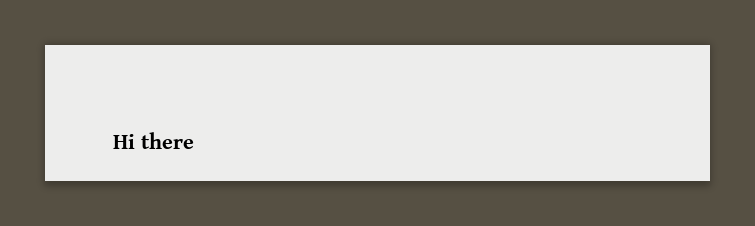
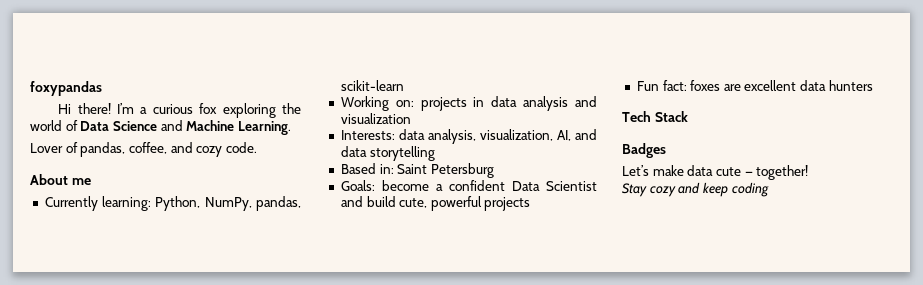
[113,132,194,149] Hi there -> [30,81,102,96] [58,103,301,118] [30,120,291,135] [30,142,257,157] [30,174,91,185] [44,196,301,211] [340,80,404,91] [340,96,597,111] [340,113,411,124] [340,129,597,144] [340,146,435,161] [340,163,494,178] [340,180,597,191] [340,196,531,211] [636,80,873,91] [622,111,688,122] [622,143,666,158] [622,165,809,180] [622,182,769,197] foxypandas // Hi there! I’m a curious fox exploring the world of Data Science and Machine Learning. // Lover of pandas, coffee, and cozy code. // About me // Currently learning: Python, NumPy, pandas, scikit-learn // Working on: projects in data analysis and visualization // Interests: data analysis, visualization, AI, and data storytelling // Based in: Saint Petersburg // Goals: become a confident Data Scientist and build cute, powerful projects // Fun fact: foxes are excellent data hunters // Tech Stack // Badges // Let’s make data cute — together! // Stay cozy and keep coding

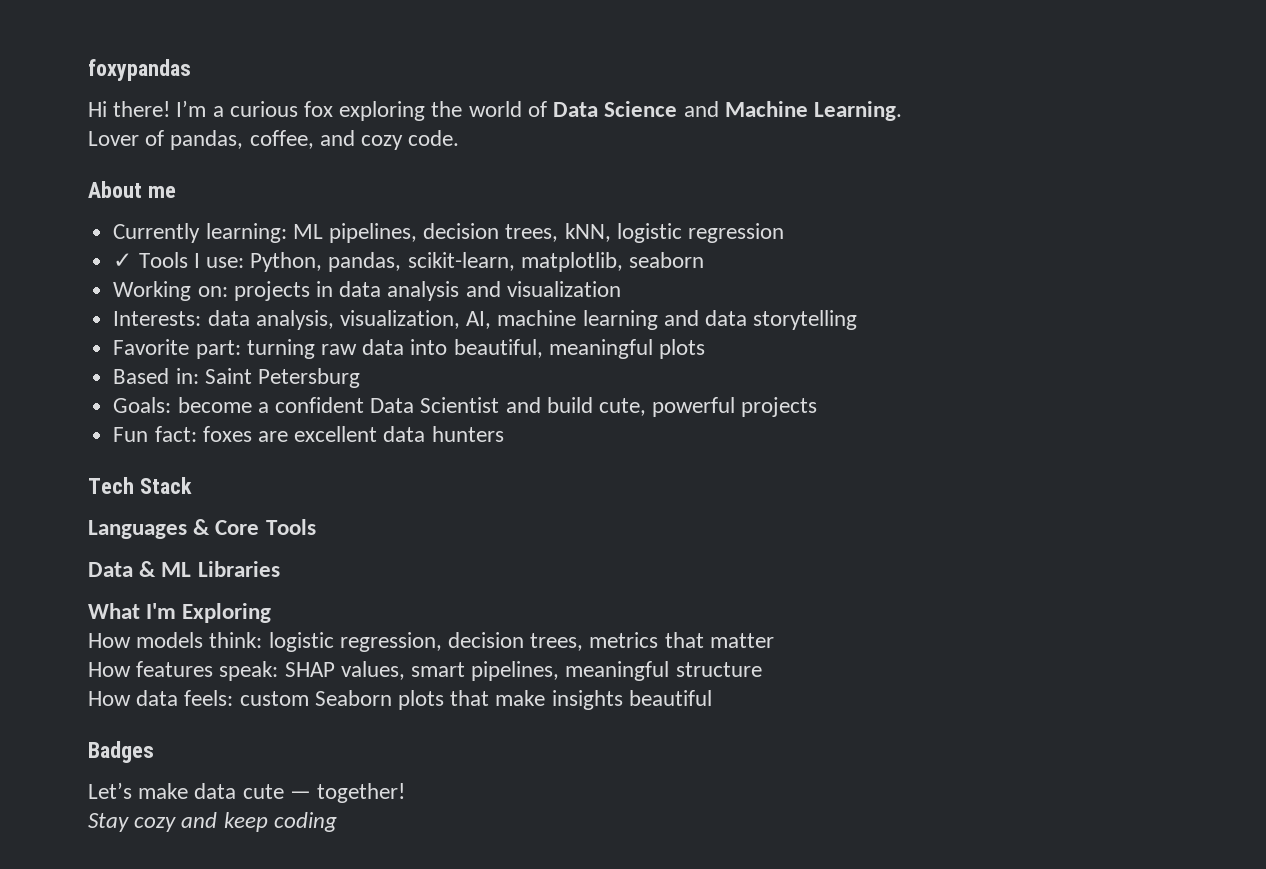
[155,196,301,211] [340,80,404,91] Python, NumPy, pandas, scikit-learn -> [292,223,784,243] [113,252,704,272] ML pipelines, decision trees, kNN, logistic regression // ✓ Tools I use: Python, pandas, scikit-learn, matplotlib, seaborn
(571, 135) none -> [497,310,658,330] machine learning
(435, 153) none -> [113,339,705,359] // Favorite part: turning raw data into beautiful, meaningful plots
(688, 116) none -> [88,519,316,539] [88,561,280,577] [88,603,272,623] [88,632,774,652] [88,661,762,681] [88,690,712,710] // Languages & Core Tools // Data & ML Libraries // What I'm Exploring // How models think: logistic regression, decision trees, metrics that matter // How features speak: SHAP values, smart pipelines, meaningful structure // How data feels: custom Seaborn plots that make insights beautiful

